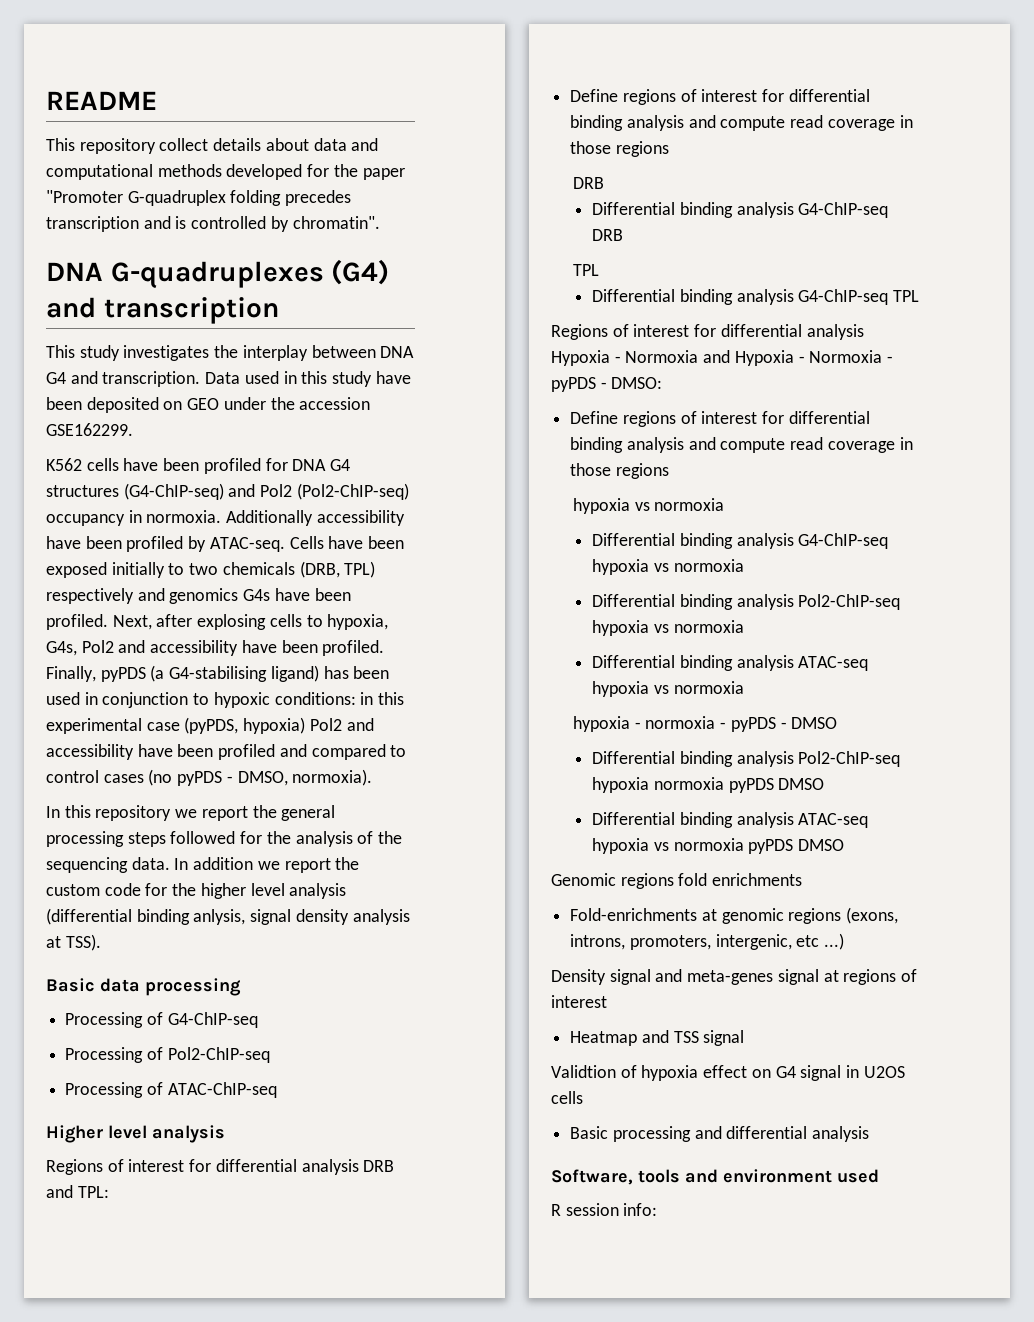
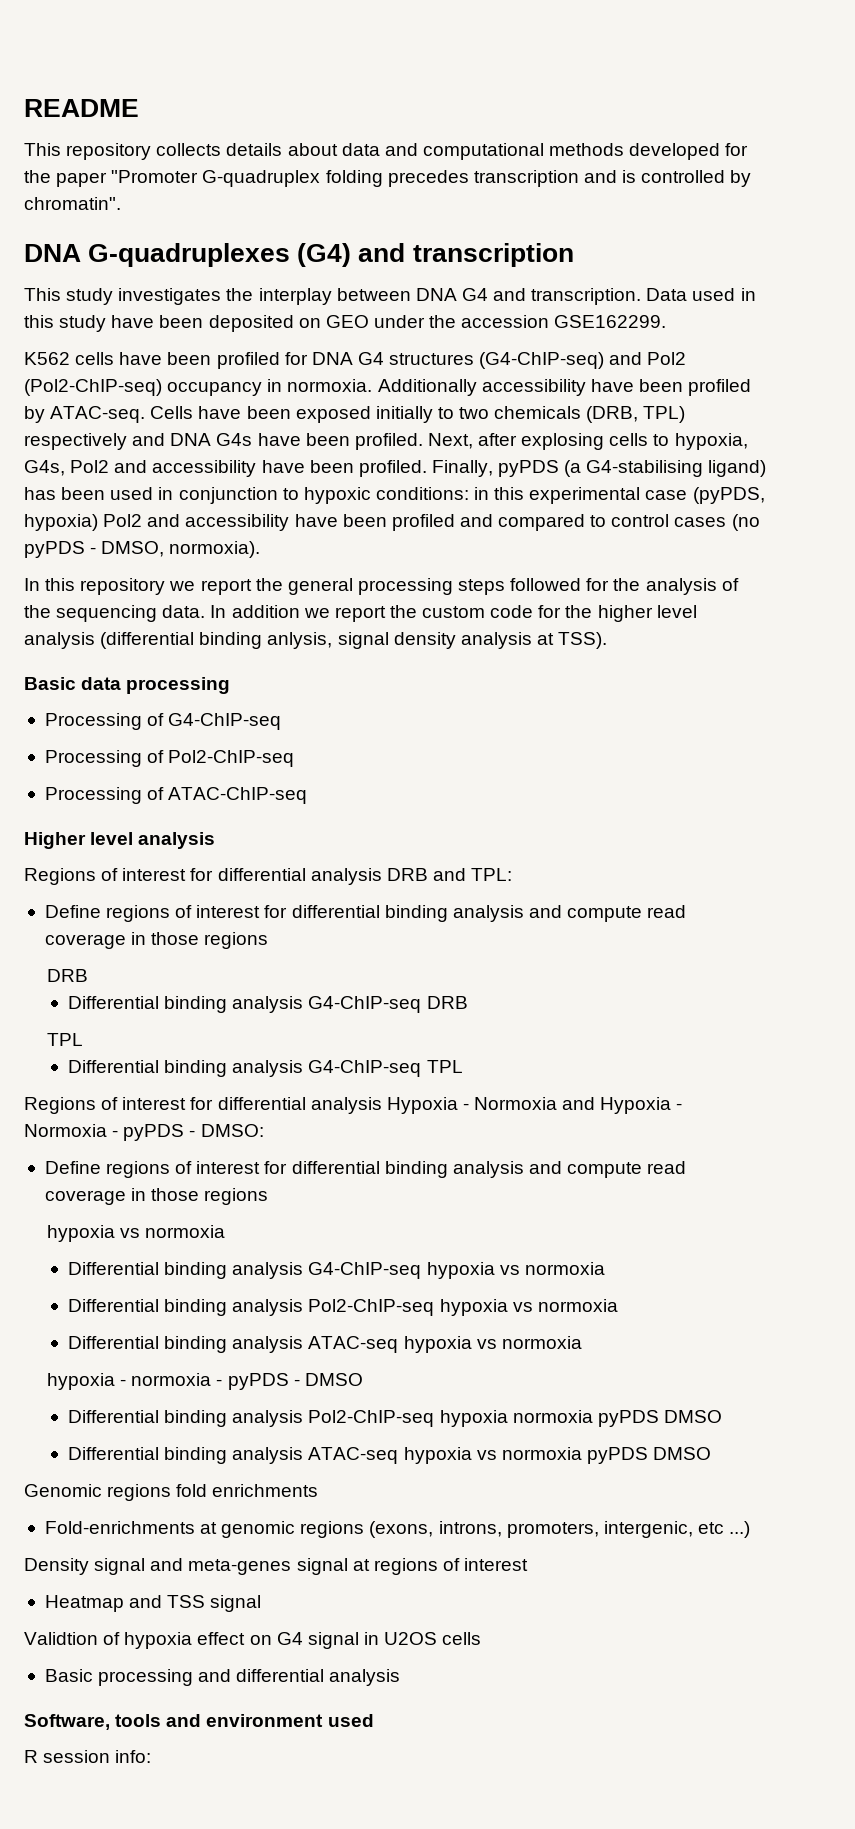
[159,138,209,151] collect -> [156,143,222,156] collects
[169,588,239,604] genomics -> [170,433,212,446] DNA

